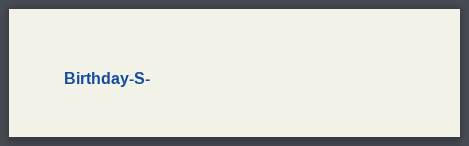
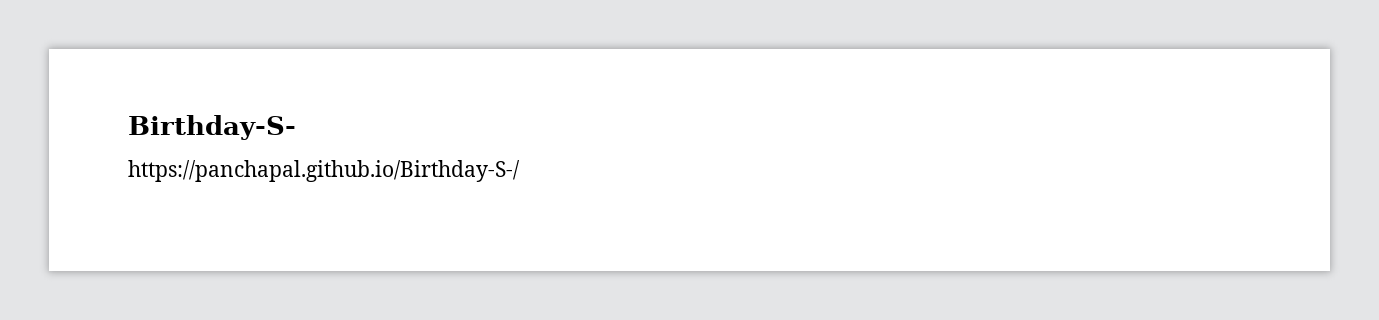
(150, 79) none -> [128,160,520,182] // https://panchapal.github.io/Birthday-S-/

